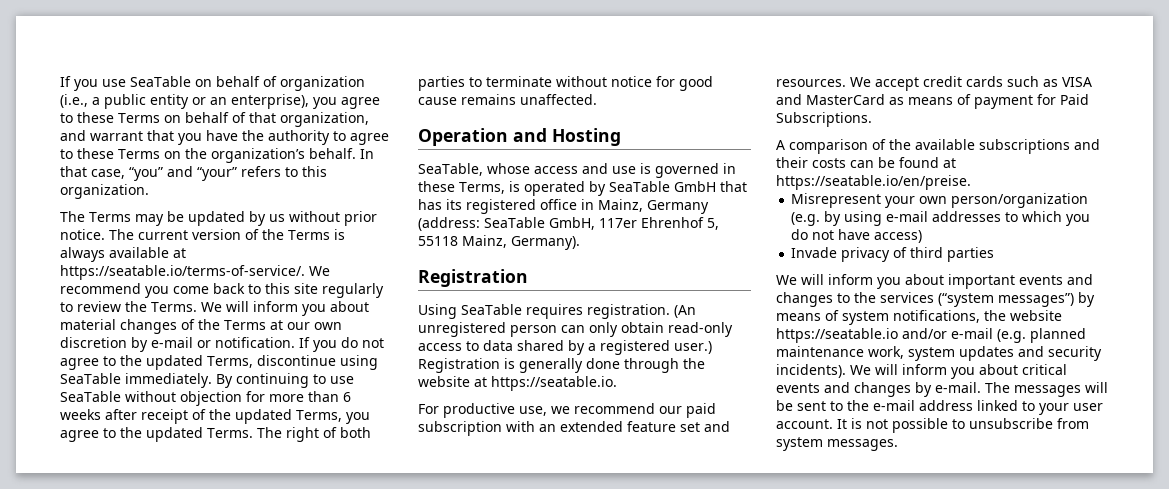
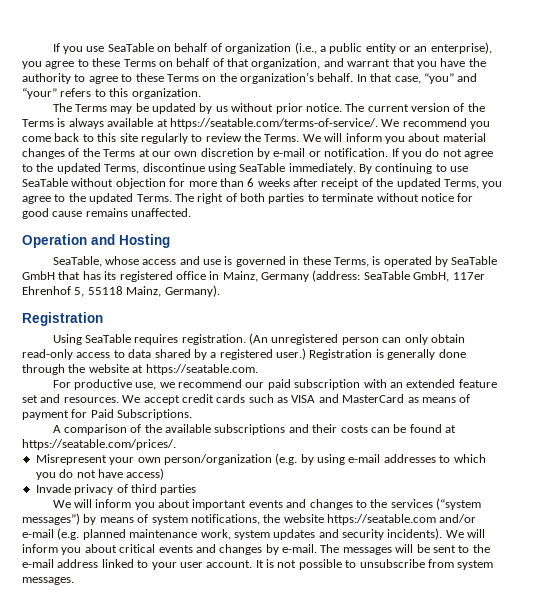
[60,265,305,280] https://seatable.io/terms-of-service/. -> [169,118,378,129] https://seatable.com/terms-of-service/.
[491,376,617,391] https://seatable.io. -> [145,364,258,375] https://seatable.com.
[776,175,971,190] https://seatable.io/en/preise. -> [22,439,176,450] https://seatable.com/prices/.
[776,328,898,343] https://seatable.io -> [327,514,436,525] https://seatable.com

